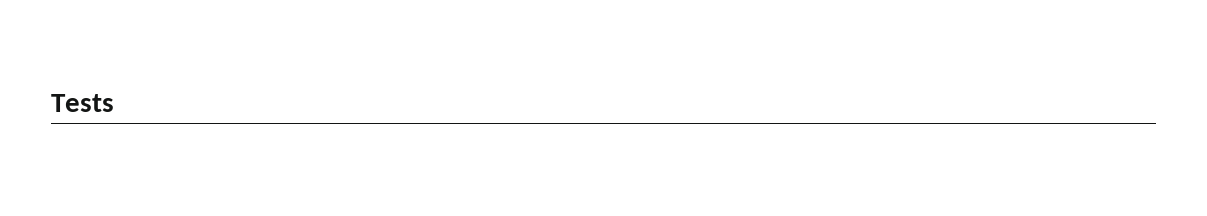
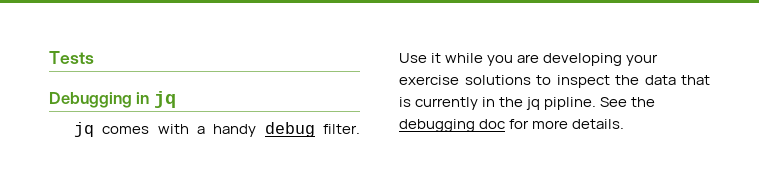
(114, 103) none -> [49,91,176,108] [73,122,360,137] [399,53,659,66] [399,75,710,88] [399,97,656,110] [399,119,625,132] // Debugging in jq // jq comes with a handy debug filter. Use it while you are developing your exercise solutions to inspect the data that is currently in the jq pipline. See the debugging doc for more details.

